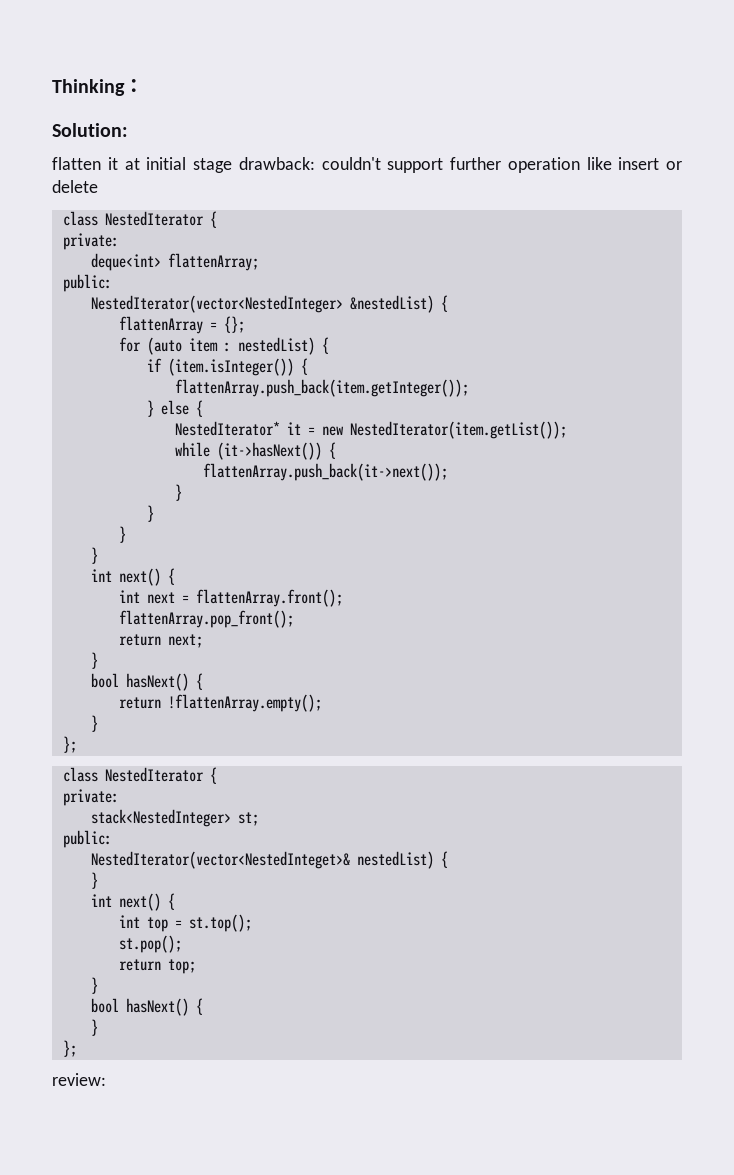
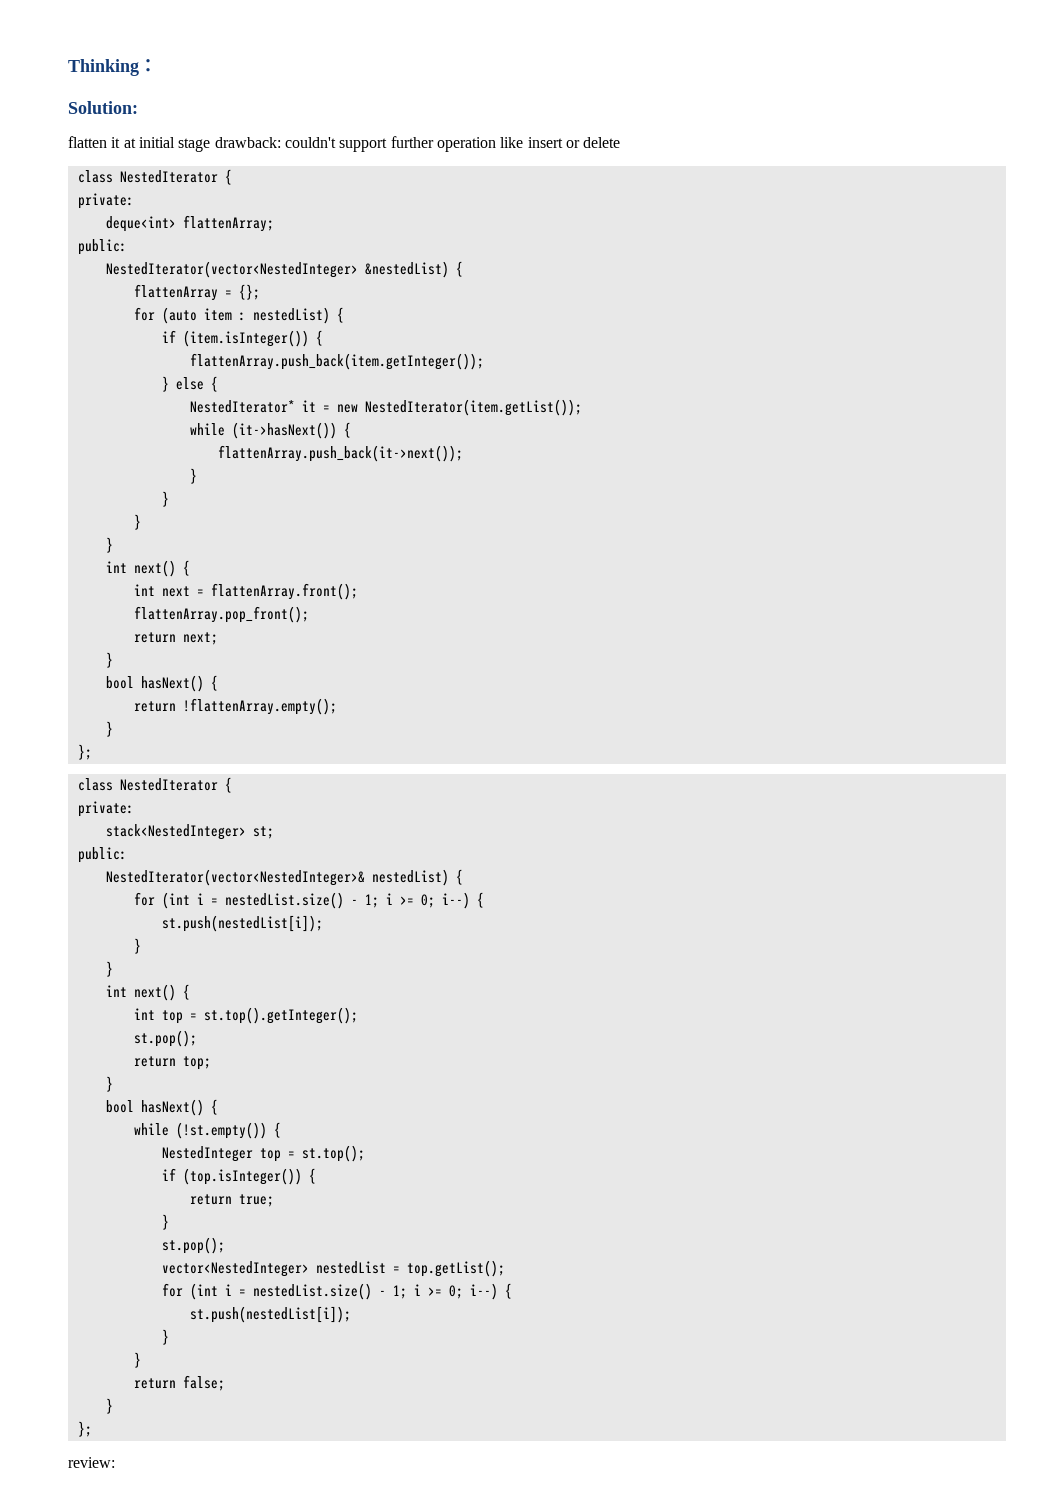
[90,851,448,869] NestedIterator(vector<NestedInteget>& nestedList) { -> [105,869,463,886] [133,892,484,909] [161,915,323,932] [133,938,141,954] NestedIterator(vector<NestedInteger>& nestedList) { // for (int i = nestedList.size() - 1; i >= 0; i--) { // st.push(nestedList[i]); // }
[188,914,252,932] st.top(); -> [203,1007,358,1024] st.top().getInteger();
(203, 1006) none -> [133,1122,281,1139] [161,1145,365,1162] [161,1168,316,1185] [189,1194,274,1207] [161,1214,169,1230] [161,1237,225,1254] [161,1260,505,1277] [161,1283,512,1300] [189,1306,351,1323] [161,1329,169,1345] [133,1352,141,1368] [133,1375,225,1391] // while (!st.empty()) { // NestedInteger top = st.top(); // if (top.isInteger()) { // return true; // } // st.pop(); // vector<NestedInteger> nestedList = top.getList(); // for (int i = nestedList.size() - 1; i >= 0; i--) { // st.push(nestedList[i]); // } // } // return false;

